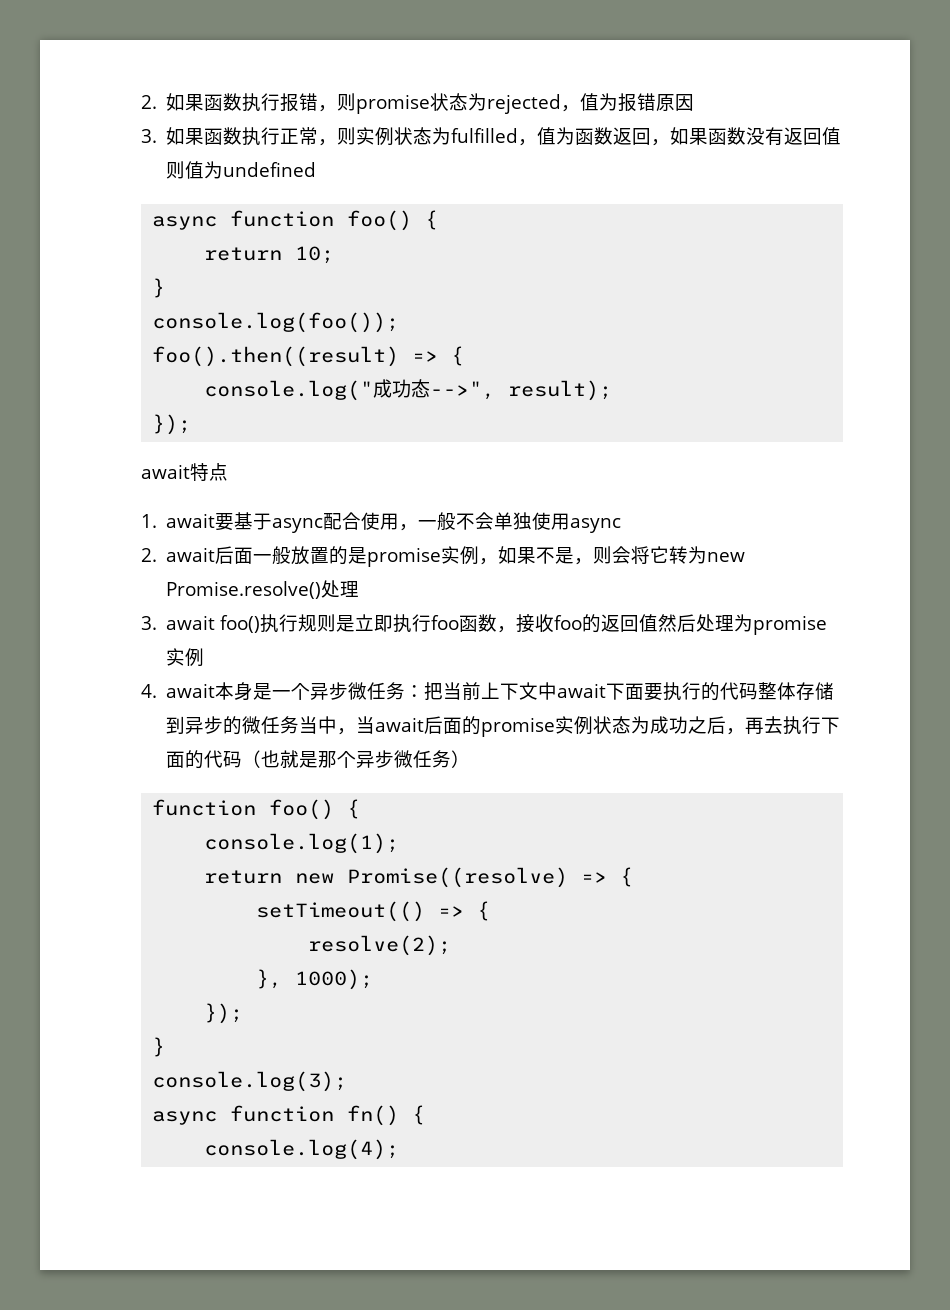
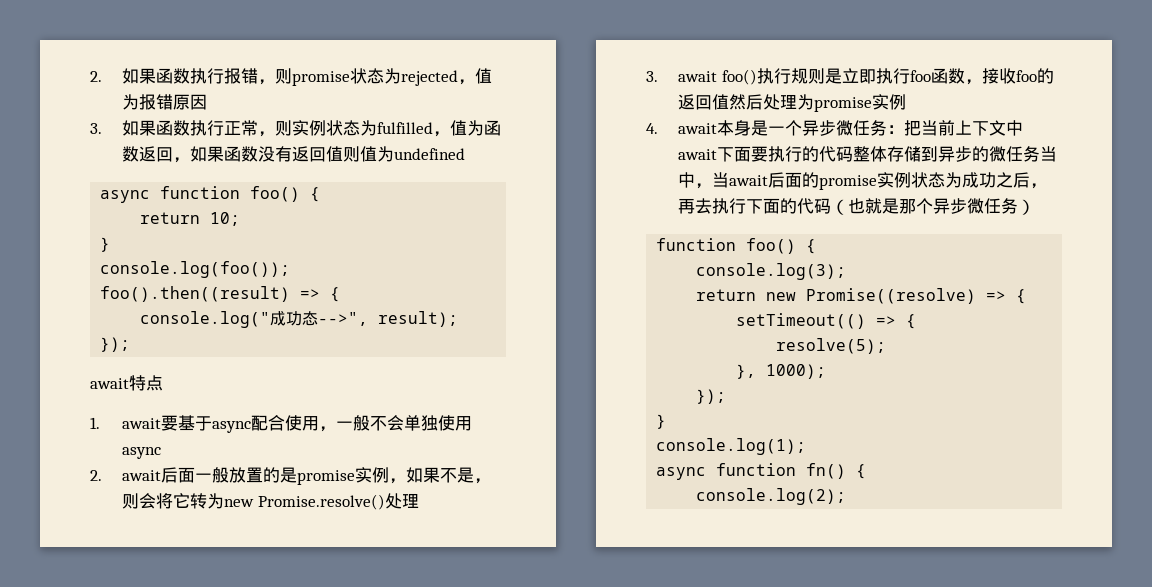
[204,833,400,854] console.log(1); -> [696,263,847,280] console.log(3);
[308,935,452,956] resolve(2); -> [776,338,887,354] resolve(5);
[152,1071,348,1092] console.log(3); -> [656,438,807,455] console.log(1);
[204,1139,400,1160] console.log(4); -> [696,488,847,505] console.log(2);

